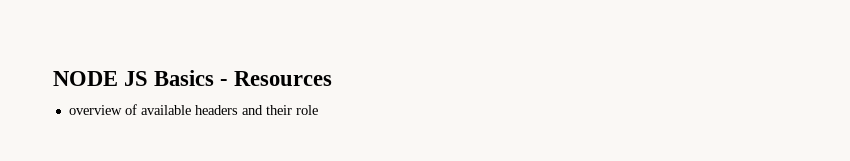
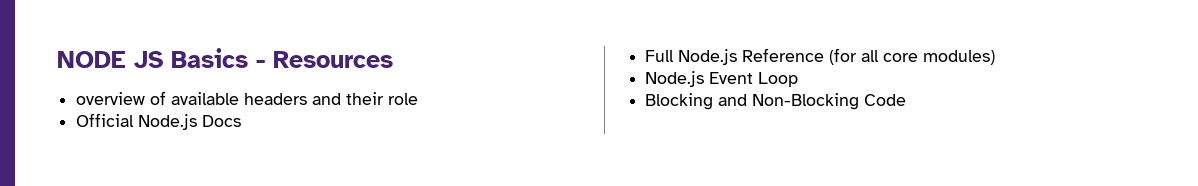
(318, 110) none -> [76,113,242,130] [645,48,996,65] [645,71,799,87] [645,93,907,110] // Official Node.js Docs // Full Node.js Reference (for all core modules) // Node.js Event Loop // Blocking and Non-Blocking Code

